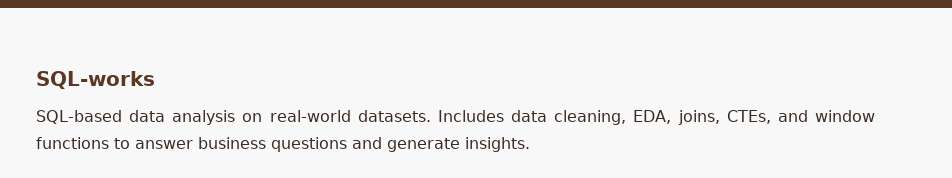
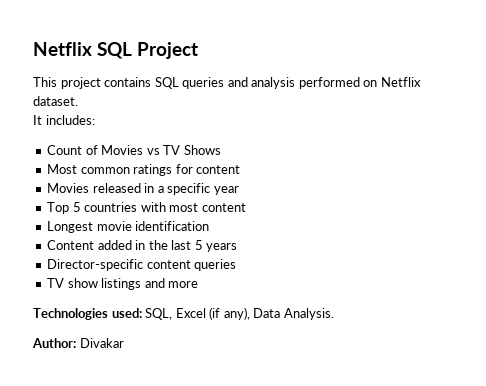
[36,71,155,89] [36,110,876,125] [36,137,530,152] SQL-works // SQL-based data analysis on real-world datasets. Includes data cleaning, EDA, joins, CTEs, and window functions to answer business questions and generate insights. -> [33,42,198,59] [33,77,421,89] [33,96,78,106] [33,115,95,125] [47,145,221,155] [47,164,241,176] [47,183,239,195] [47,202,246,214] [47,221,210,233] [47,240,238,252] [47,259,237,271] [47,278,199,290] [33,307,334,320] [32,338,124,348] Netflix SQL Project // This project contains SQL queries and analysis performed on Netflix dataset. // It includes: // Count of Movies vs TV Shows // Most common ratings for content // Movies released in a specific year // Top 5 countries with most content // Longest movie identification // Content added in the last 5 years // Director-specific content queries // TV show listings and more // Technologies used: SQL, Excel (if any), Data Analysis. // Author: Divakar

